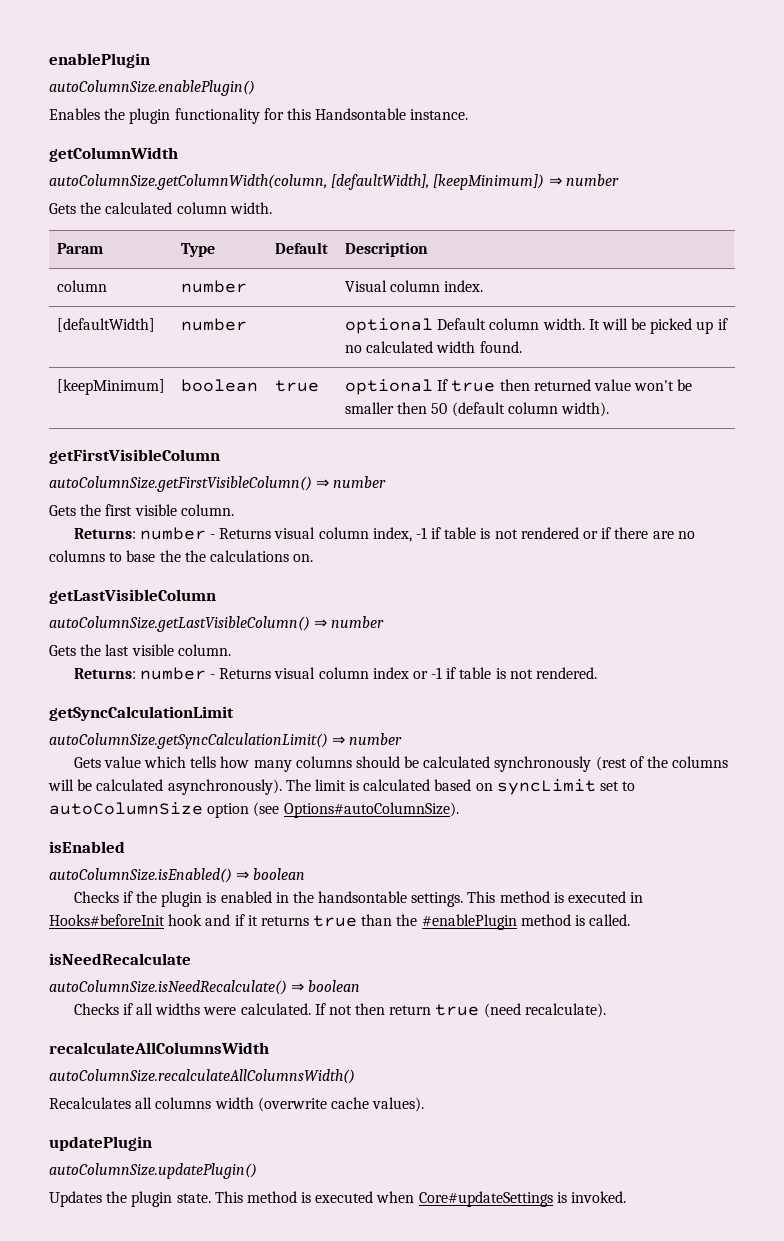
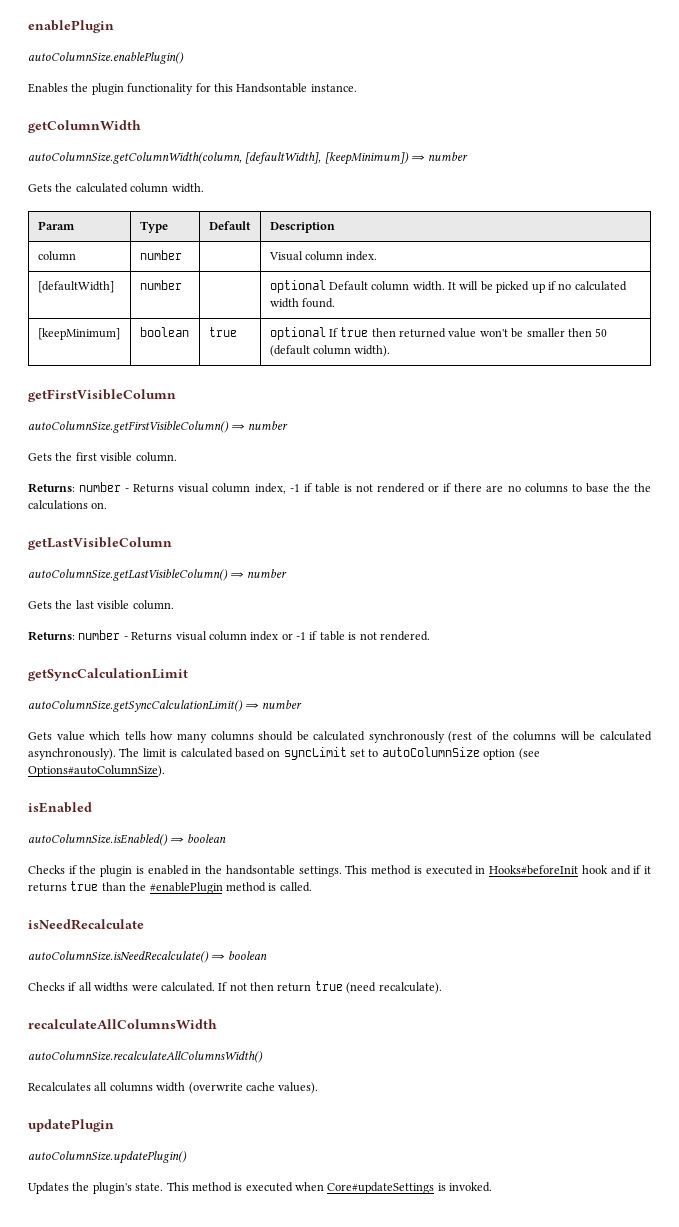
[131,1191,173,1207] plugin -> [92,1182,132,1194] plugin's

